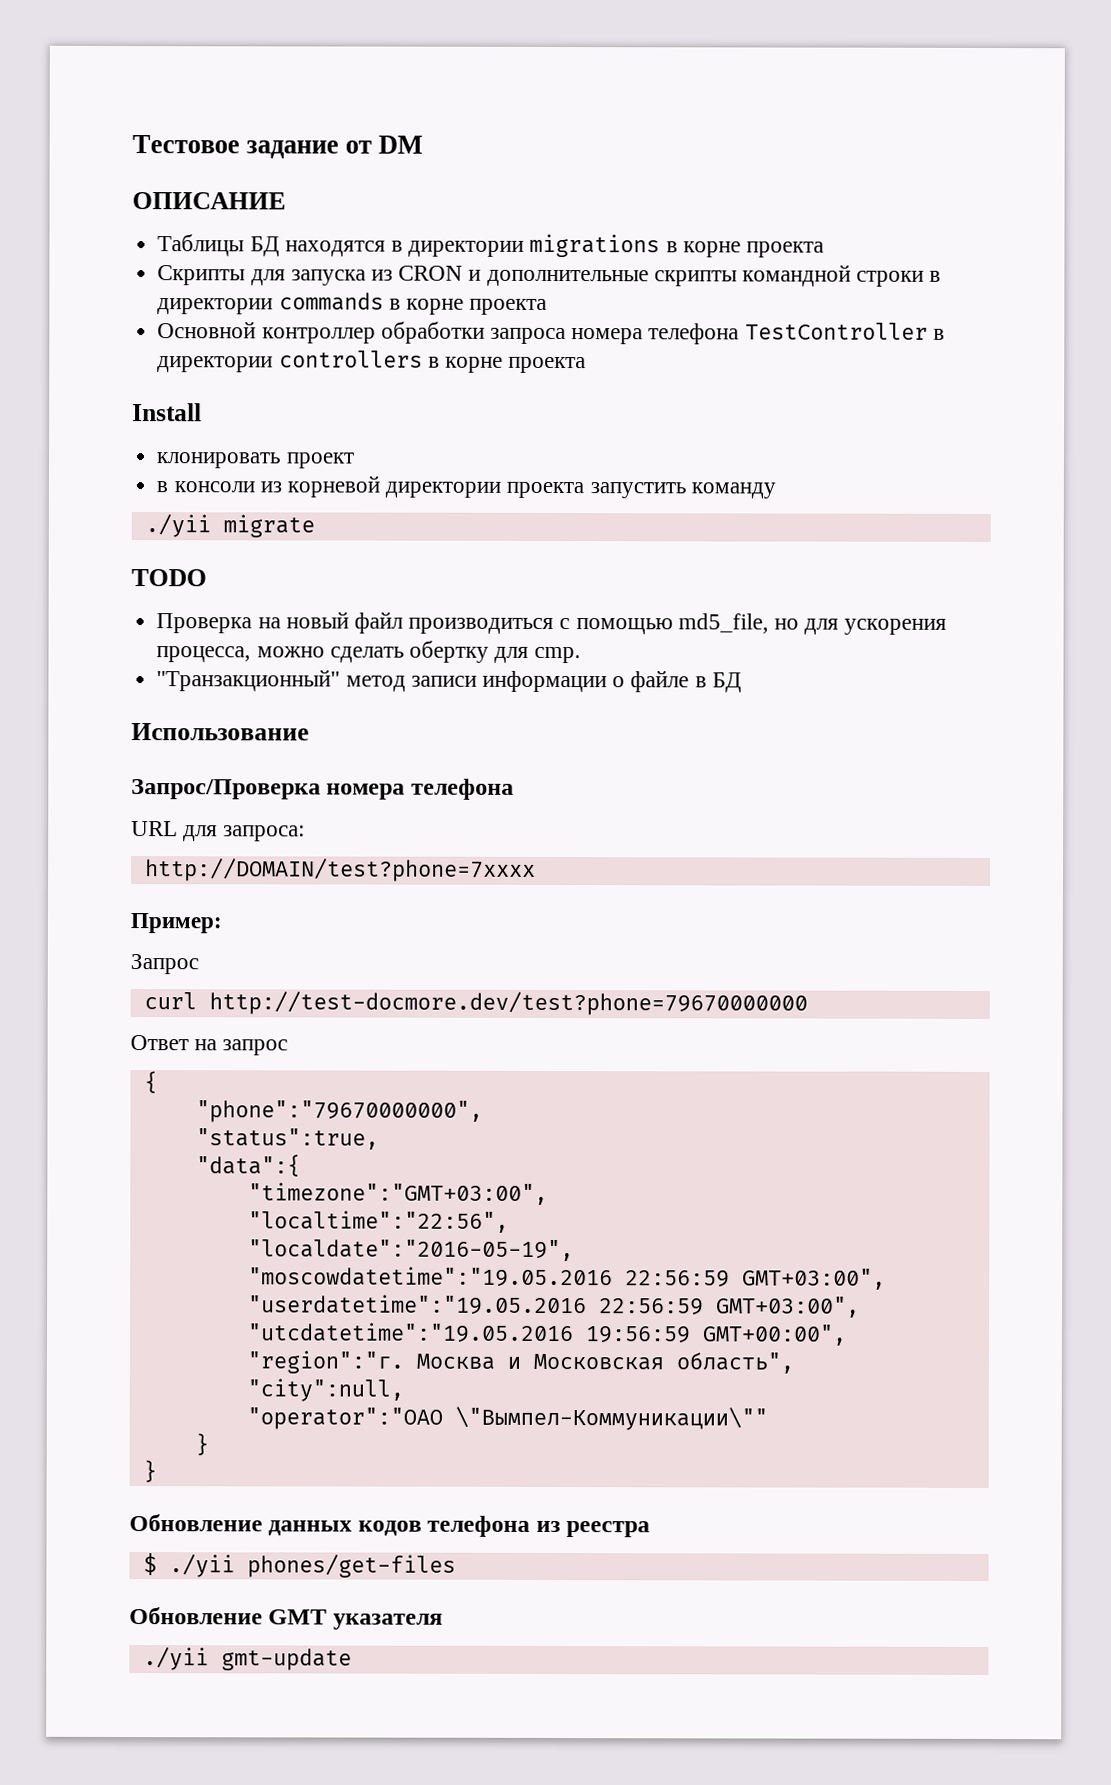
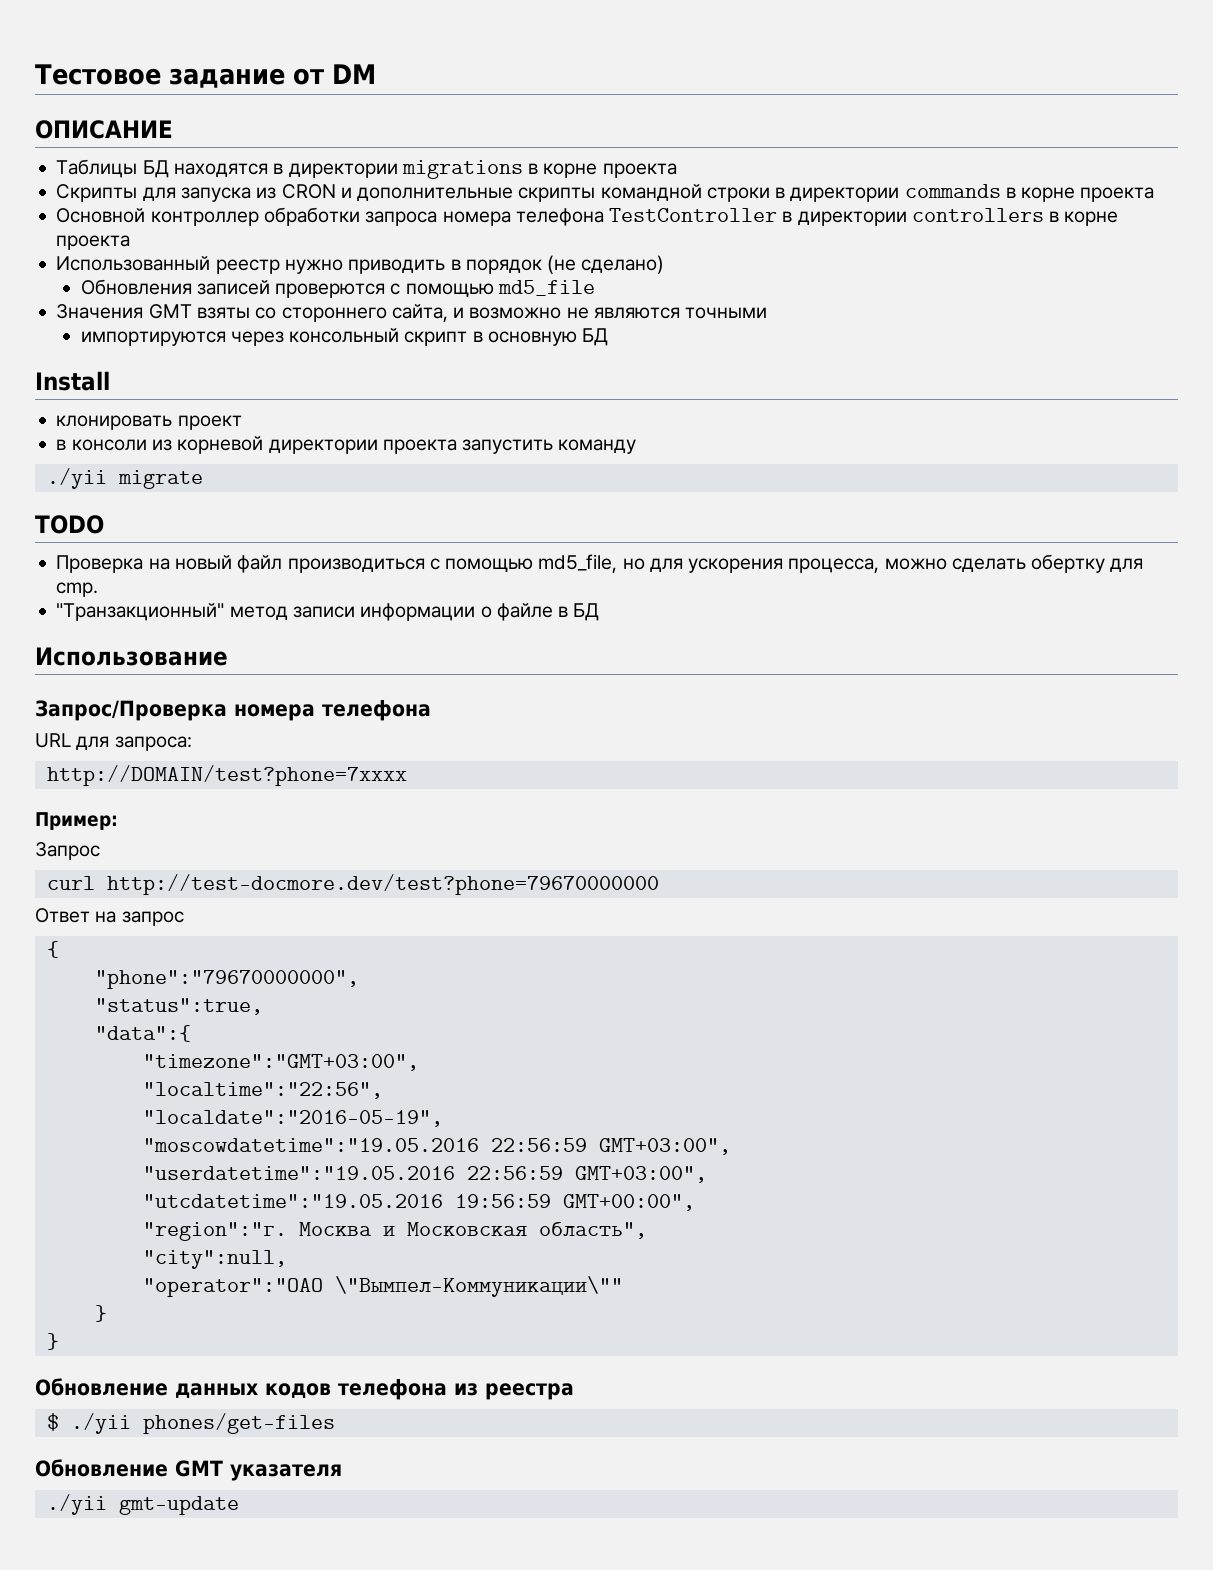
(587, 365) none -> [56,255,665,274] [80,279,595,298] [56,304,768,322] [80,328,609,346] // Использованный реестр нужно приводить в порядок (не сделано) // Обновления записей проверются с помощью md5_file // Значения GMT взяты со стороннего сайта, и возможно не являются точными // импортируются через консольный скрипт в основную БД

